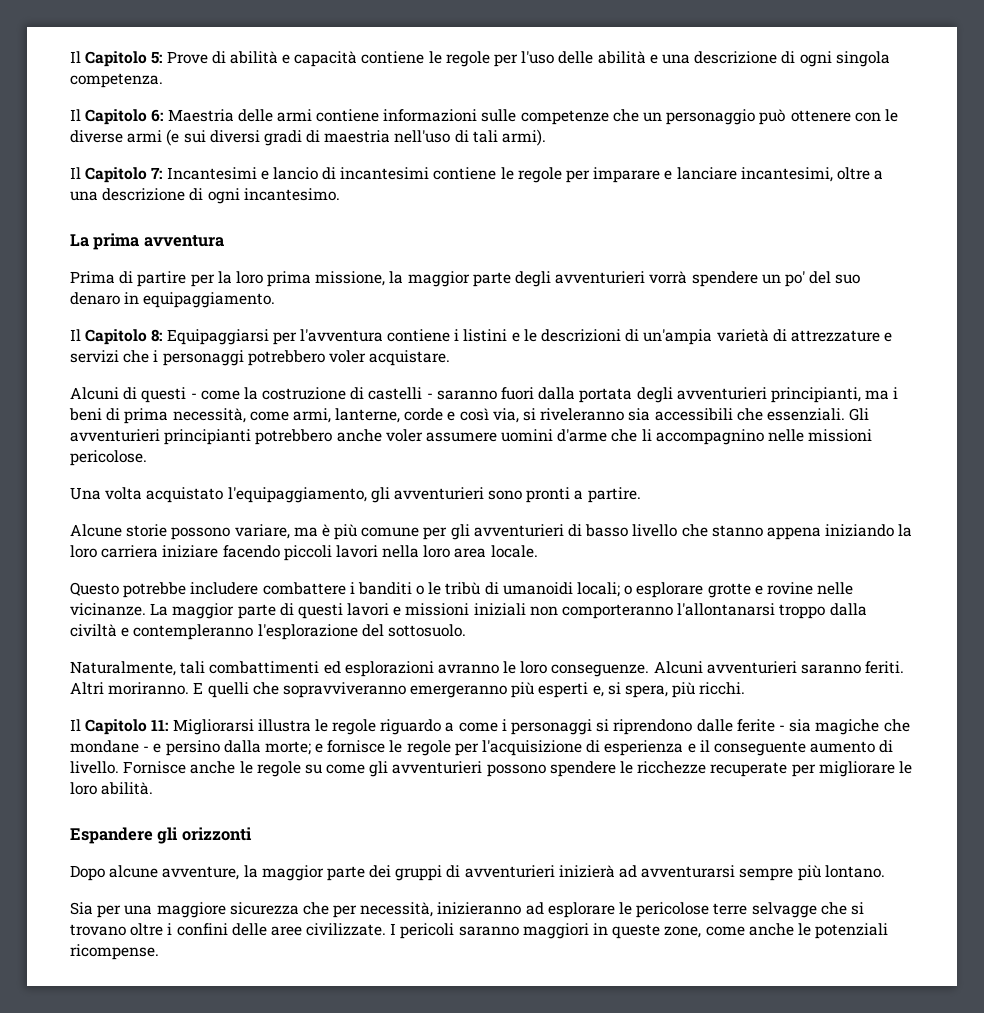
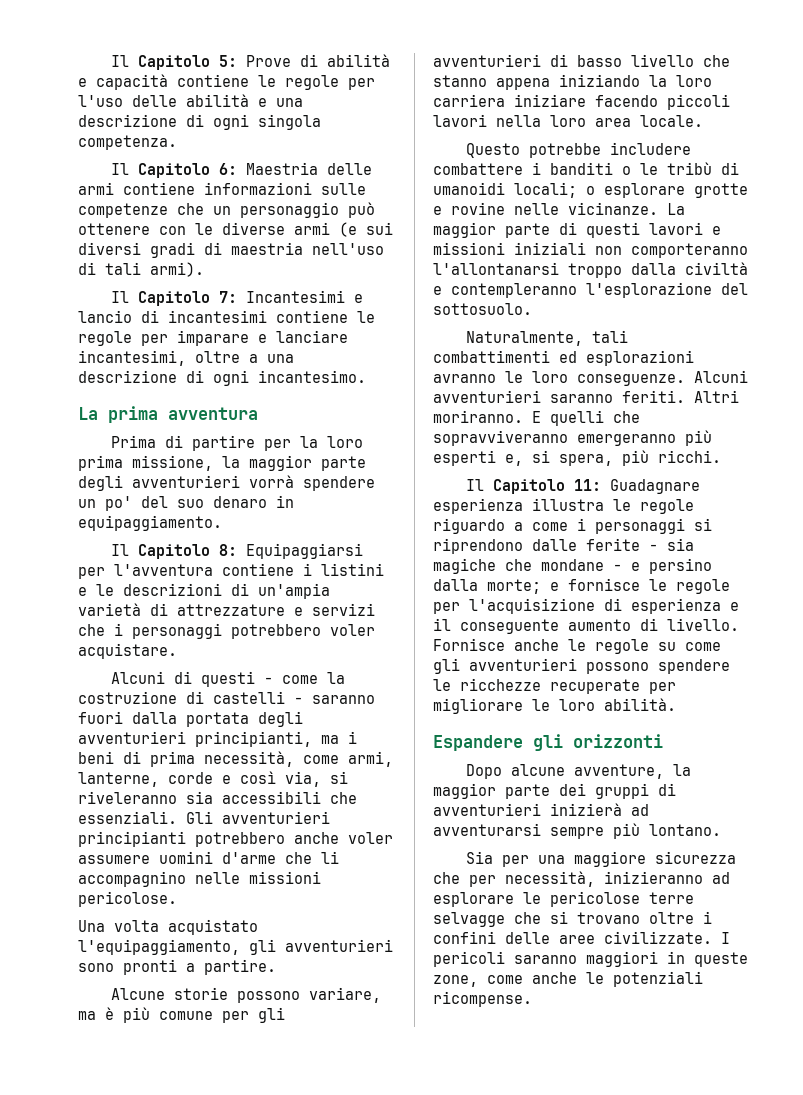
[172,719,254,735] Migliorarsi -> [609,479,700,494] [433,498,523,514] Guadagnare esperienza

